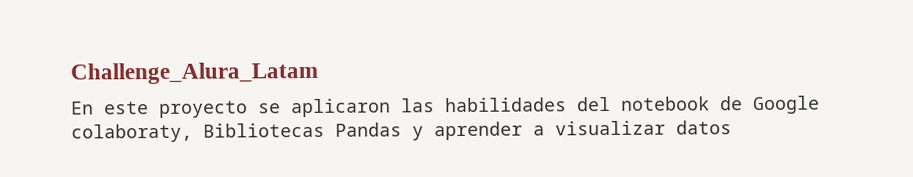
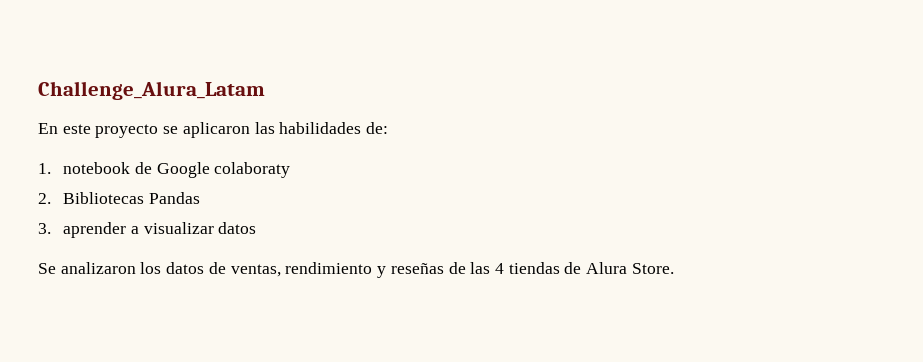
[577,96,611,112] del -> [366,122,389,134] [38,163,51,174] de: // 1.
[71,123,193,143] colaboraty, -> [214,162,291,178] [38,193,51,204] colaboraty // 2.
[412,126,424,141] y -> [38,223,51,234] // 3.
(732, 127) none -> [38,262,674,278] // Se analizaron los datos de ventas, rendimiento y reseñas de las 4 tiendas de Alura Store.

